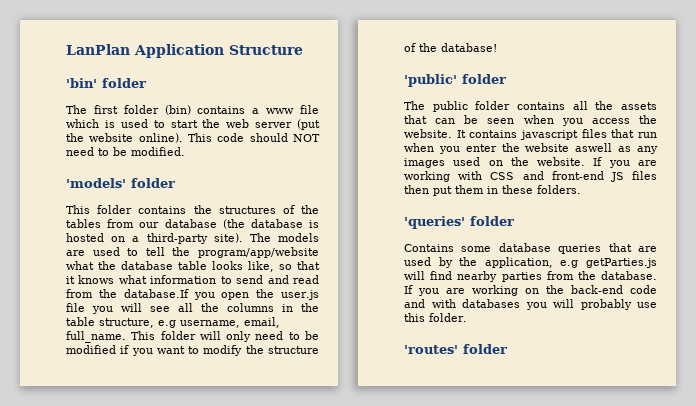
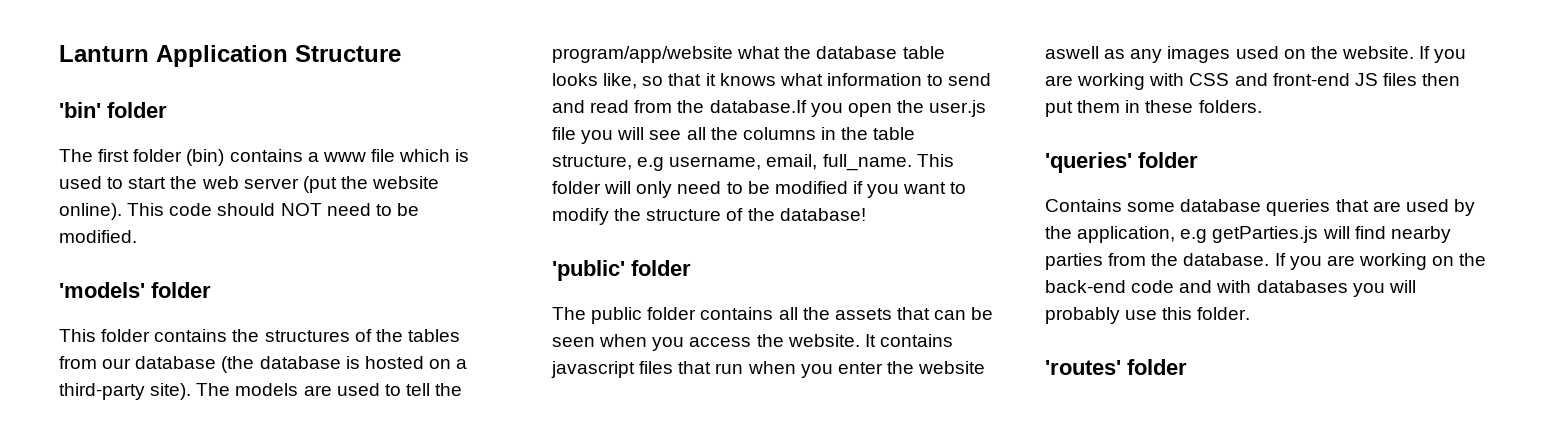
[66,44,130,55] LanPlan -> [59,45,149,62] Lanturn

